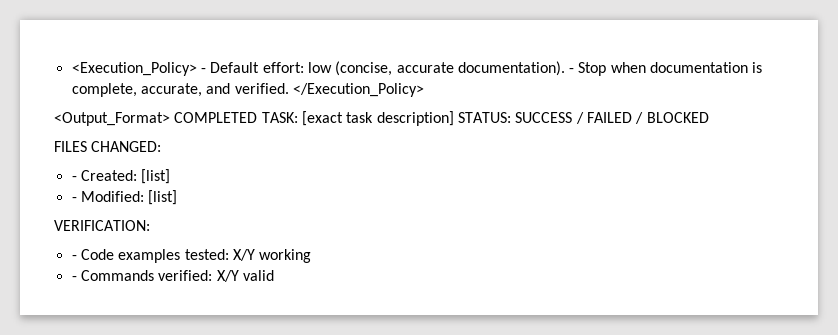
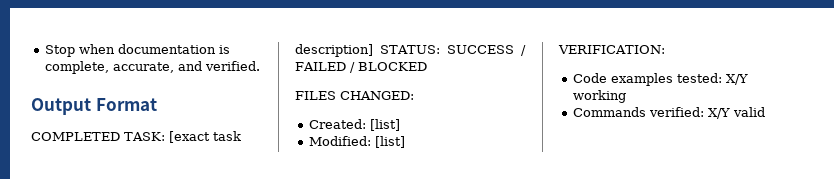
[71,61,575,76] <Execution_Policy> - Default effort: low (concise, accurate documentation). - -> (44, 51) none
[292,83,424,97] [54,112,170,126] </Execution_Policy> // <Output_Format> -> [31,98,157,115] // Output Format //
[71,176,77,181] - -> (414, 95) none
[71,197,77,202] - -> (400, 125) none
[71,255,77,260] - -> (665, 49) none
[71,276,77,281] - -> (626, 96) none

